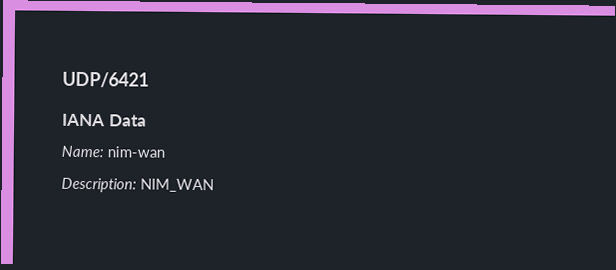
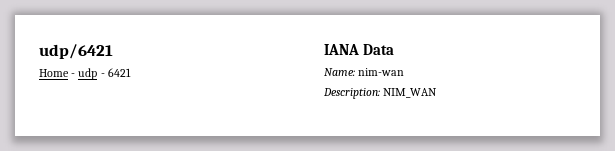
[62,71,149,88] UDP/6421 -> [39,44,113,59] [39,68,131,80] udp/6421 // Home - udp - 6421

